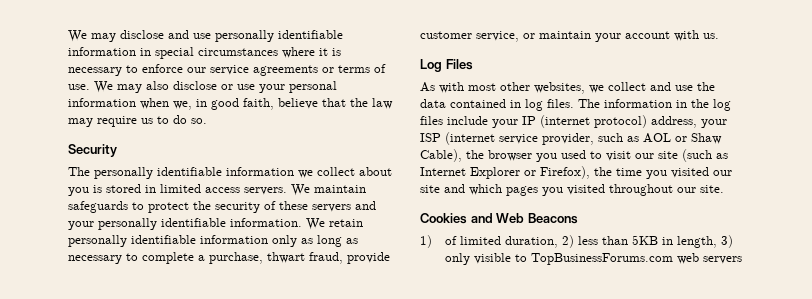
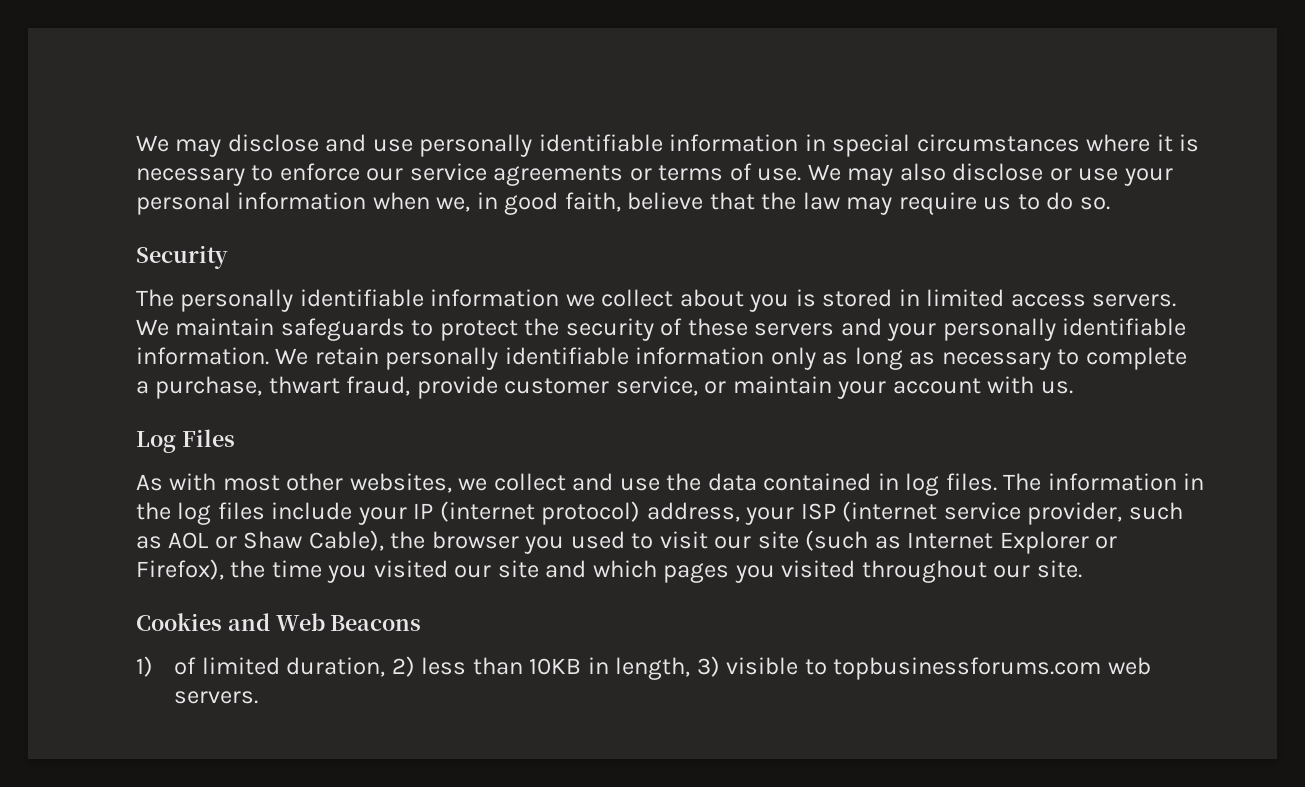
[631,235,658,245] 5KB -> [529,658,582,675] 10KB
[444,253,470,265] only -> (720, 666) none
[530,253,742,265] TopBusinessForums.com web servers -> [833,657,1151,680] [174,691,259,704] topbusinessforums.com web servers.

